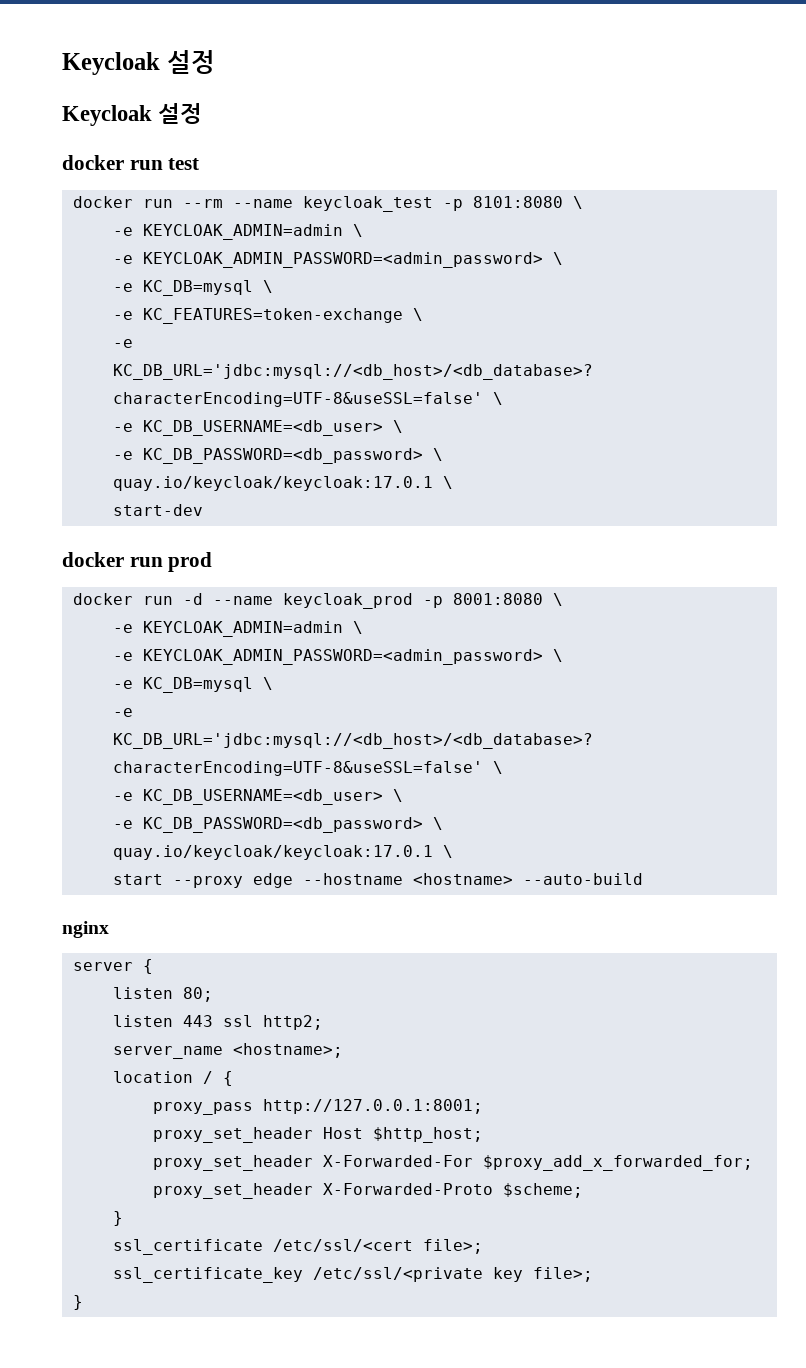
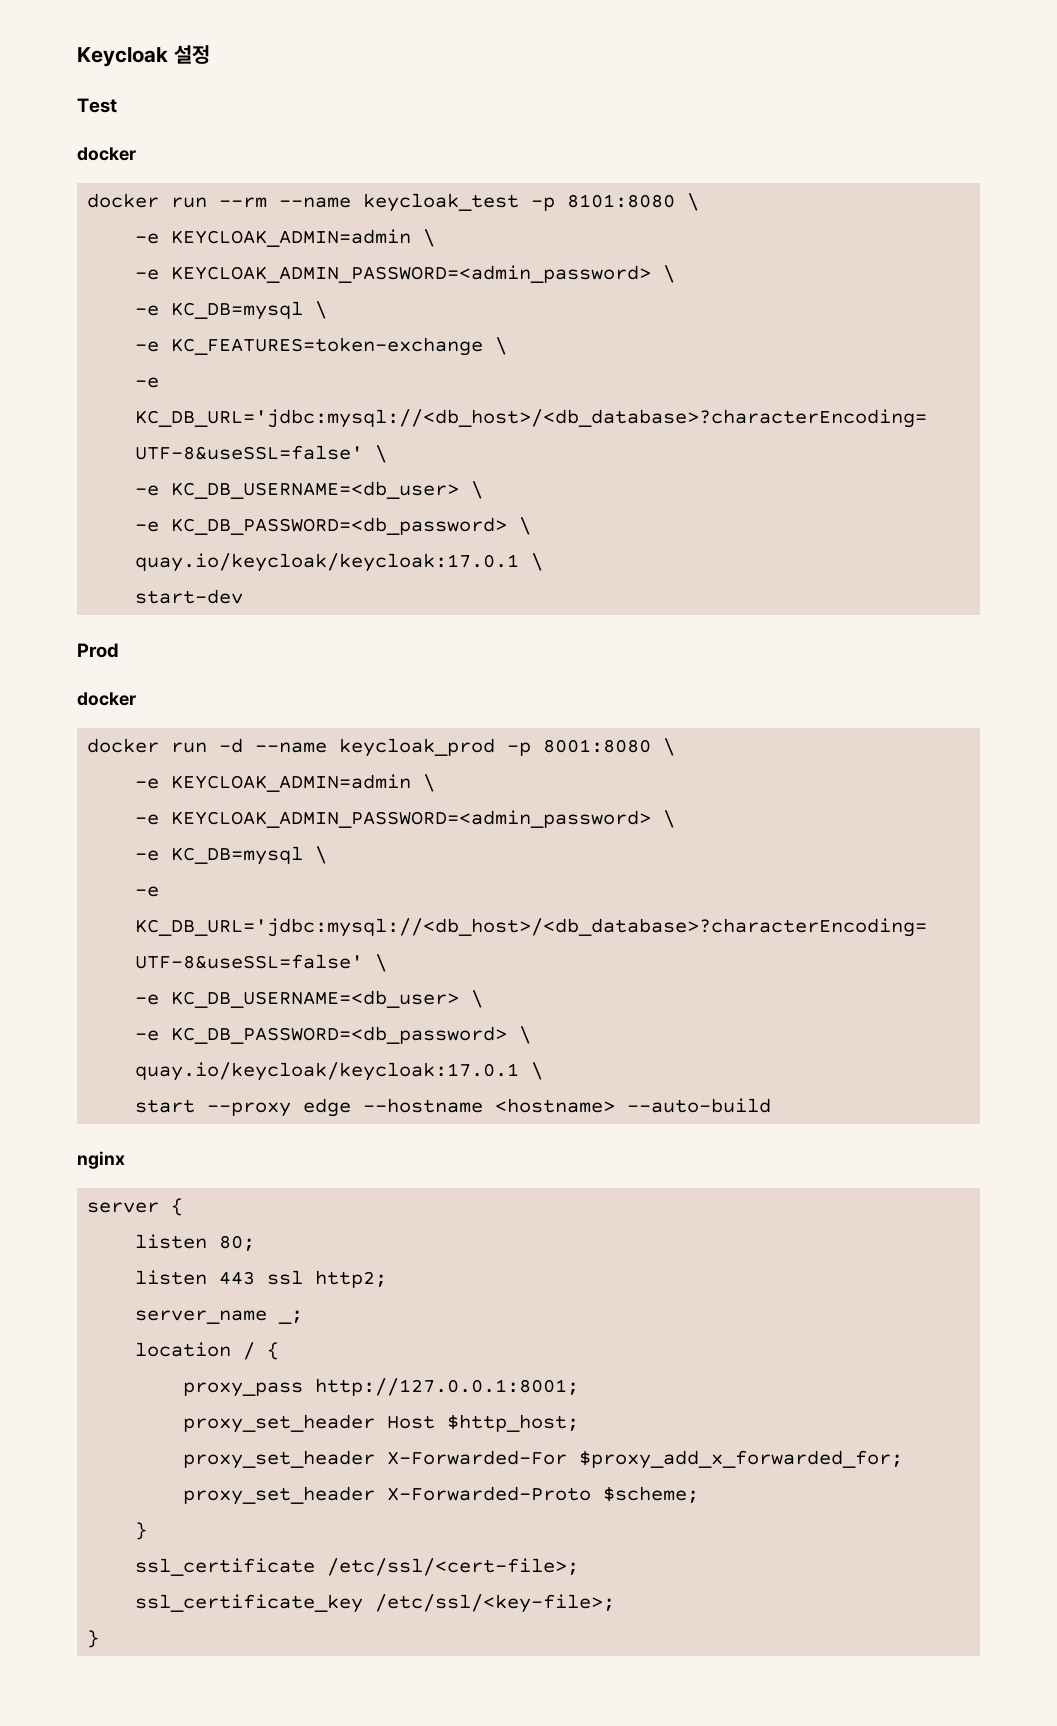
[62,50,215,75] [62,103,203,126] [62,155,200,170] Keycloak 설정 // Keycloak 설정 // docker run test -> [77,45,210,67] [77,98,117,113] [77,147,136,161] Keycloak 설정 // Test // docker
[62,552,213,572] // docker run prod -> [77,643,119,658] [77,692,136,706] // Prod // docker
[232,1043,343,1058] <hostname>; -> [278,1310,304,1324] _;
[272,1239,483,1254] /etc/ssl/<cert file>; -> [327,1558,580,1576] /etc/ssl/<cert-file>;
[312,1267,593,1282] /etc/ssl/<private key file>; -> [375,1594,616,1613] /etc/ssl/<key-file>;

